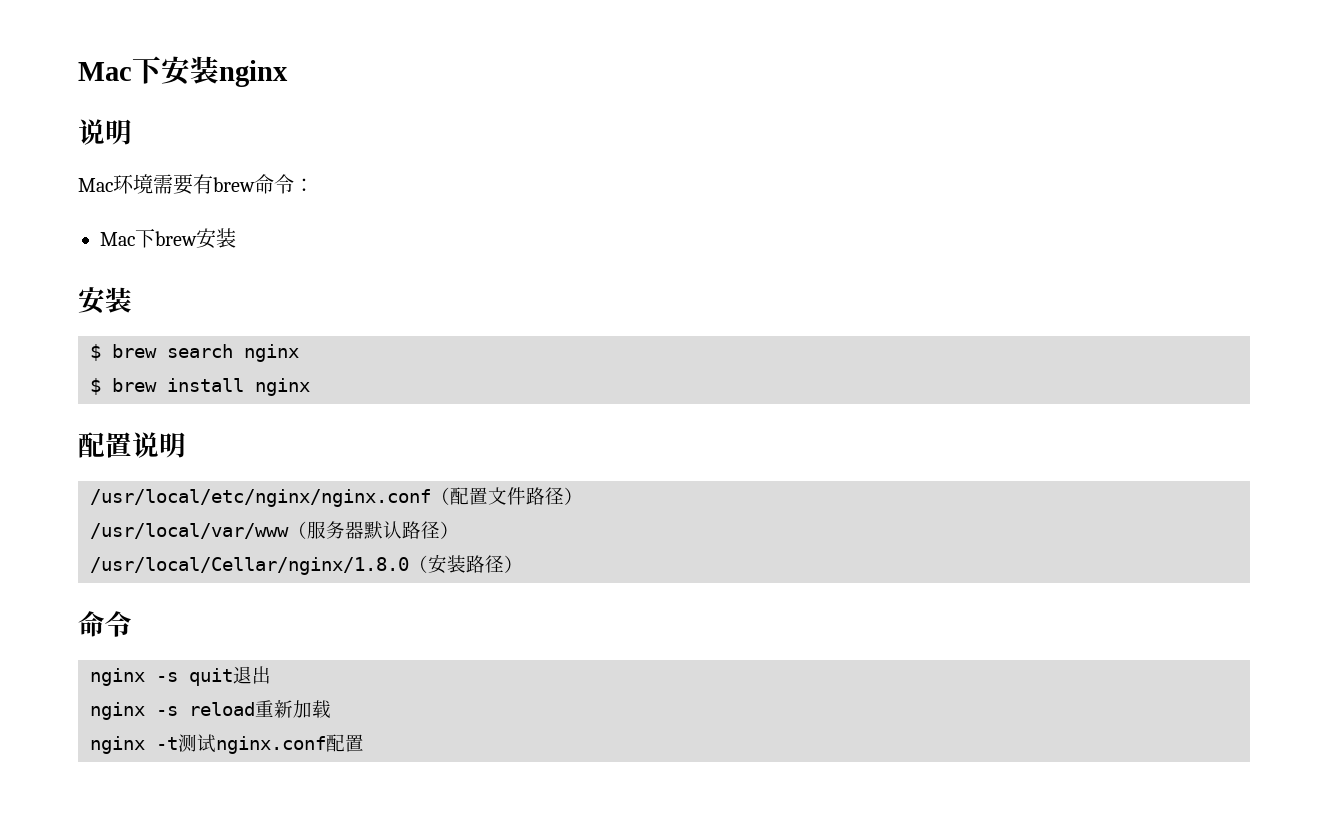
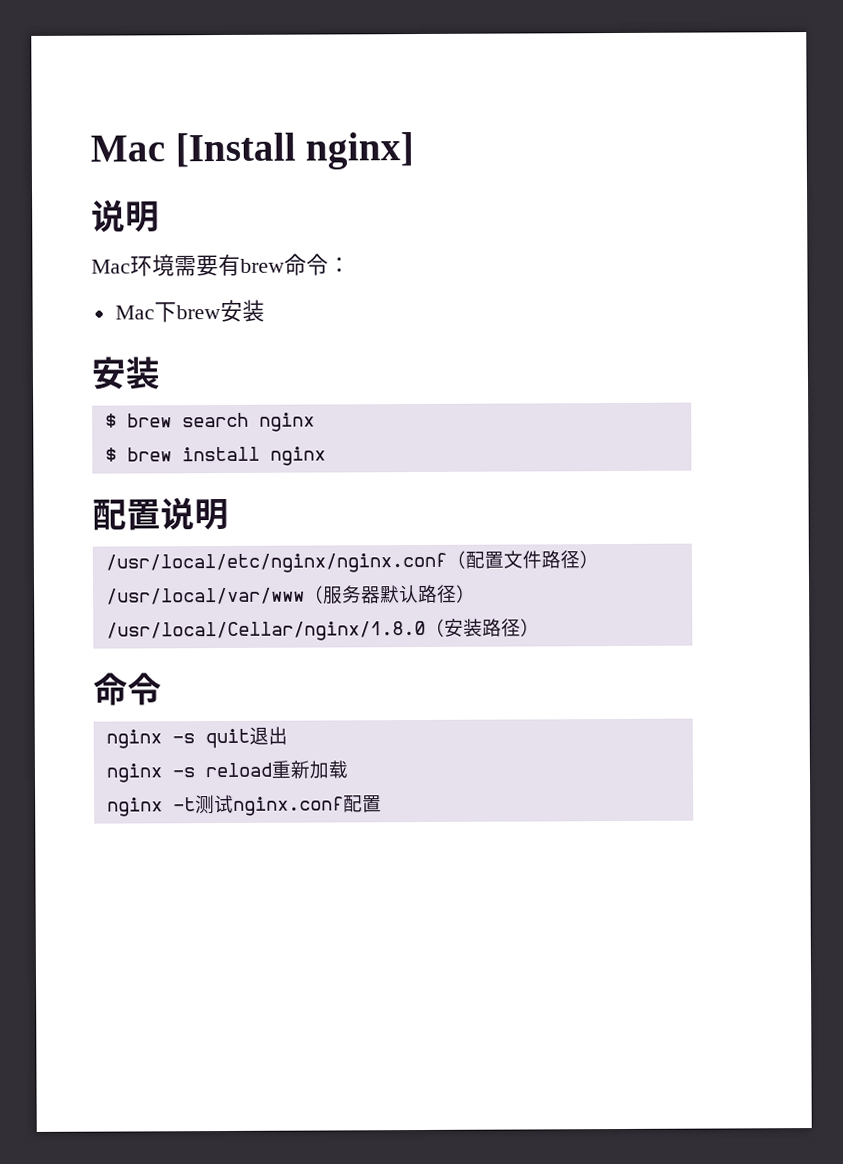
[78,56,288,87] Mac下安装nginx -> [90,132,415,170] Mac [Install nginx]

